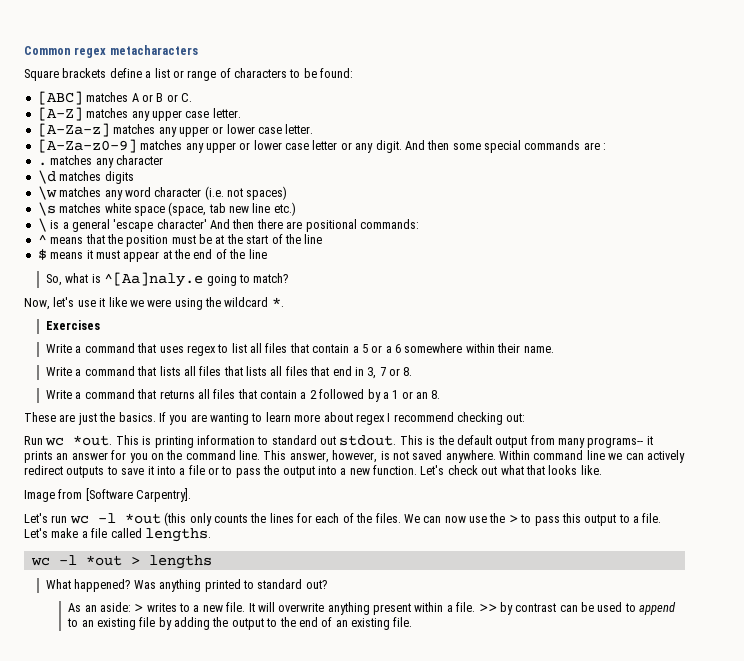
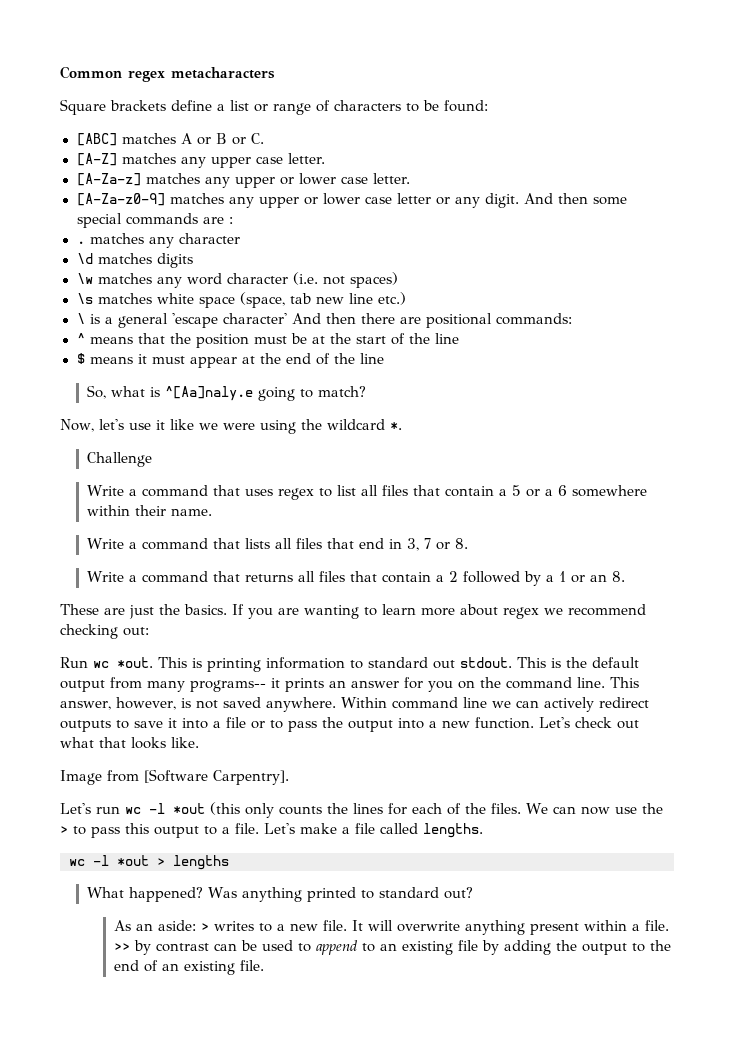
[46,320,101,330] Exercises -> [86,452,152,467] Challenge
[246,366,330,376] lists all files that -> (354, 543) none
[387,413,391,422] I -> [544,608,563,615] we

